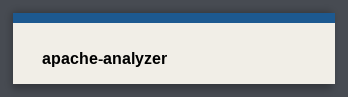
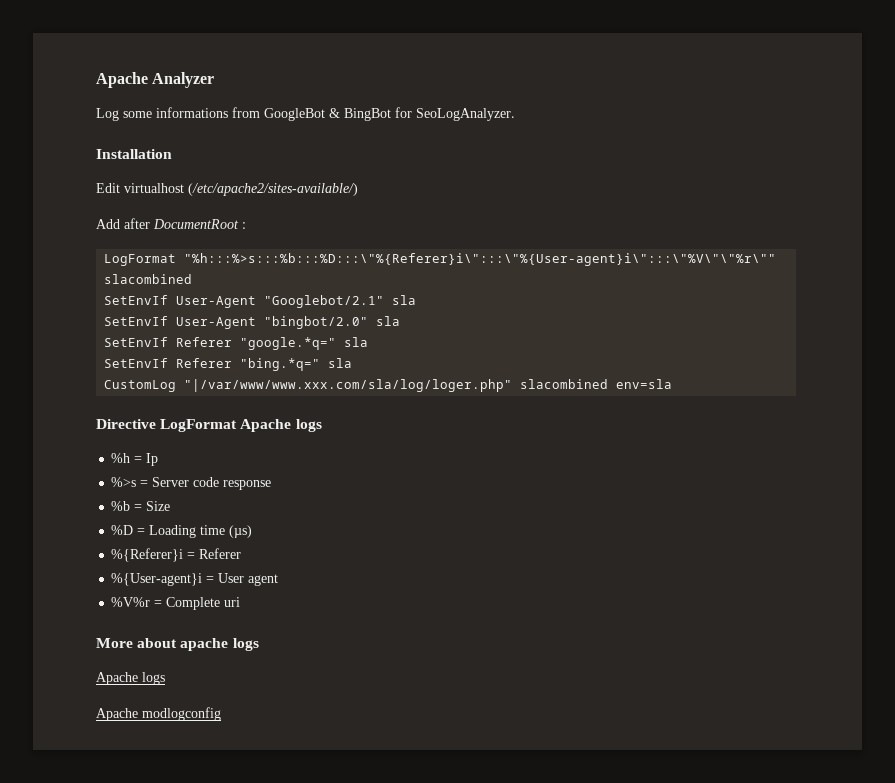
[42,52,167,67] apache-analyzer -> [96,72,215,88] [96,107,515,121] [96,149,172,159] [96,183,358,196] [96,218,246,229] [104,253,777,266] [104,274,193,284] [104,295,417,308] [104,316,401,329] [104,337,369,350] [104,358,353,371] [104,379,673,392] [96,419,322,432] [111,453,159,466] [111,477,272,490] [111,501,171,511] [111,525,253,538] [111,548,242,562] [111,573,279,586] [111,597,241,610] [96,638,259,651] [96,672,165,685] [96,707,221,721] Apache Analyzer // Log some informations from GoogleBot & BingBot for SeoLogAnalyzer. // Installation // Edit virtualhost (/etc/apache2/sites-available/) // Add after DocumentRoot : // LogFormat "%h:::%>s:::%b:::%D:::\"%{Referer}i\":::\"%{User-agent}i\":::\"%V\"\"%r\"" slacombined // SetEnvIf User-Agent "Googlebot/2.1" sla // SetEnvIf User-Agent "bingbot/2.0" sla // SetEnvIf Referer "google.*q=" sla // SetEnvIf Referer "bing.*q=" sla // CustomLog "|/var/www/www.xxx.com/sla/log/loger.php" slacombined env=sla // Directive LogFormat Apache logs // %h = Ip // %>s = Server code response // %b = Size // %D = Loading time (µs) // %{Referer}i = Referer // %{User-agent}i = User agent // %V%r = Complete uri // More about apache logs // Apache logs // Apache modlogconfig

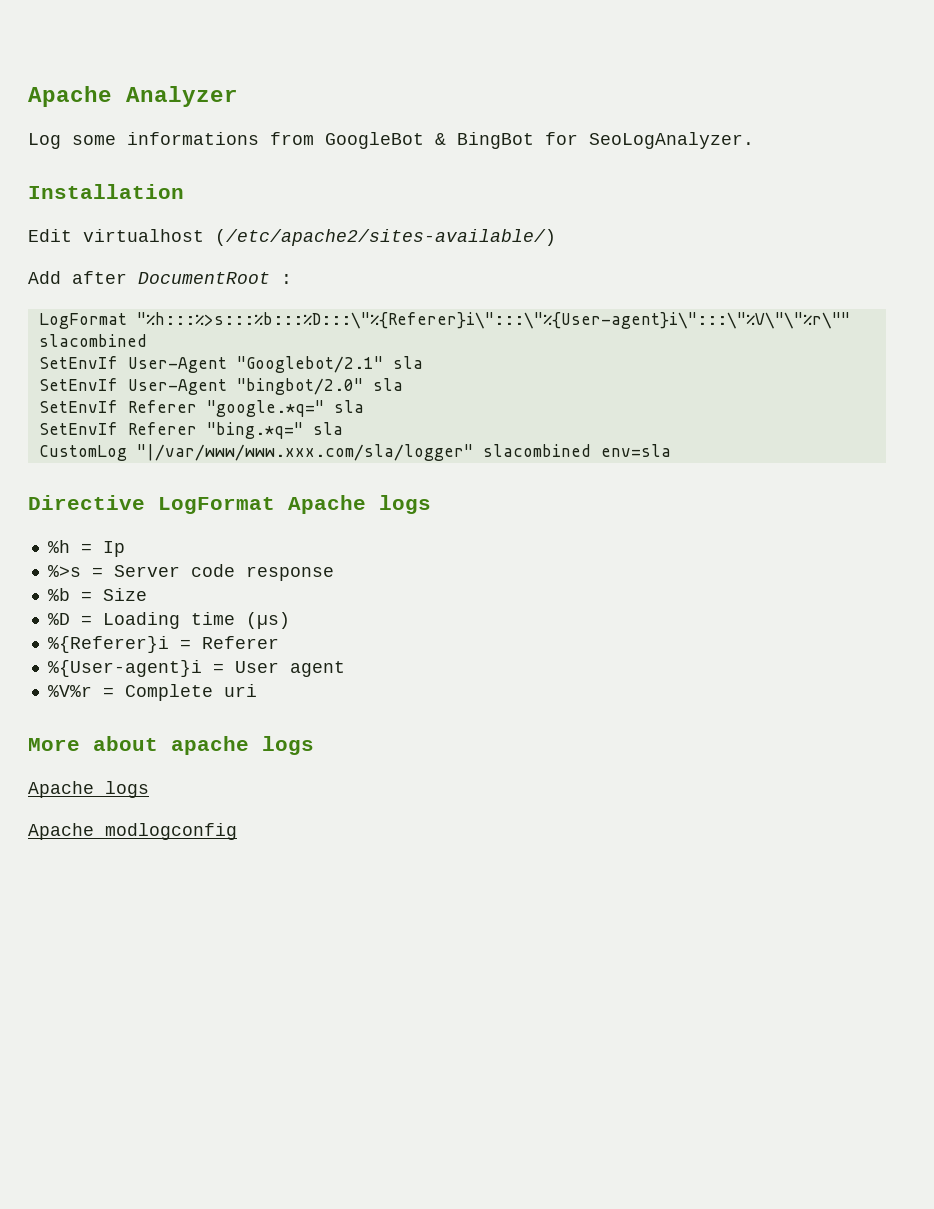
[184,379,513,392] "|/var/www/www.xxx.com/sla/log/loger.php" -> [136,444,473,461] "|/var/www/www.xxx.com/sla/logger"

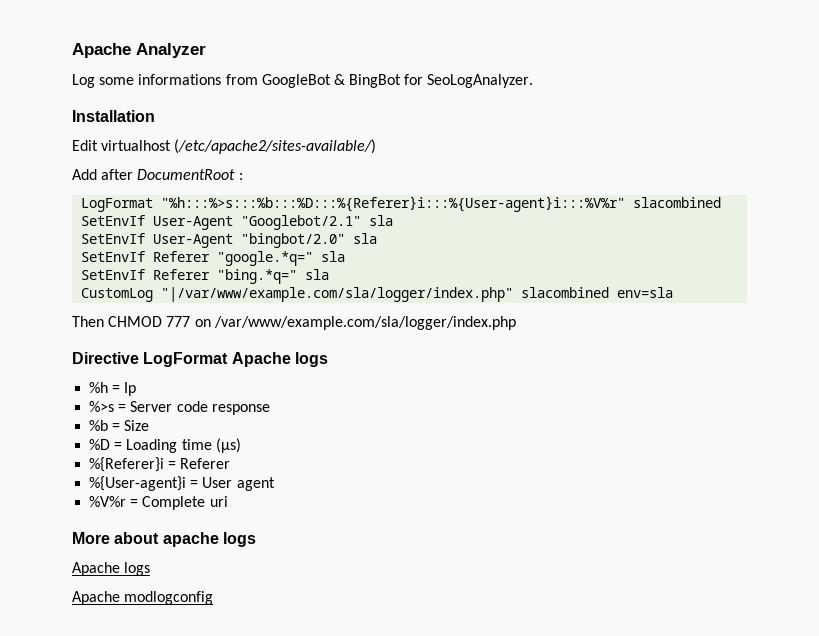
[136,312,850,329] "%h:::%>s:::%b:::%D:::\"%{Referer}i\":::\"%{User-agent}i\":::\"%V\"\"%r\"" -> [161,196,626,212] "%h:::%>s:::%b:::%D:::%{Referer}i:::%{User-agent}i:::%V%r"
[136,444,473,461] "|/var/www/www.xxx.com/sla/logger" -> [161,287,514,302] "|/var/www/example.com/sla/logger/index.php"
(671, 450) none -> [72,316,516,330] // Then CHMOD 777 on /var/www/example.com/sla/logger/index.php

